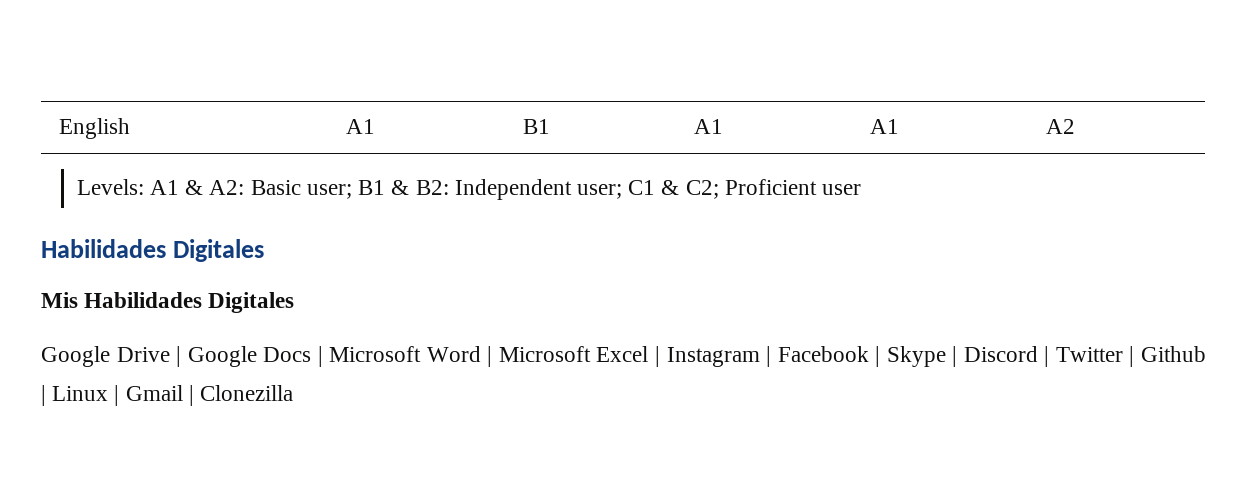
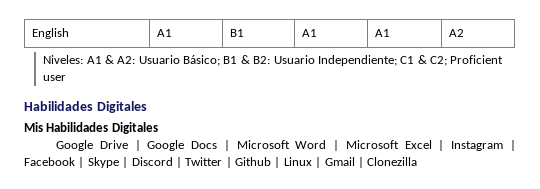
[76,179,144,195] Levels: -> [43,55,84,64] Niveles:
[250,180,352,199] Basic user; -> [138,55,221,66] Usuario Básico;
[454,179,622,200] Independent user; -> [273,55,397,66] Usuario Independiente;

